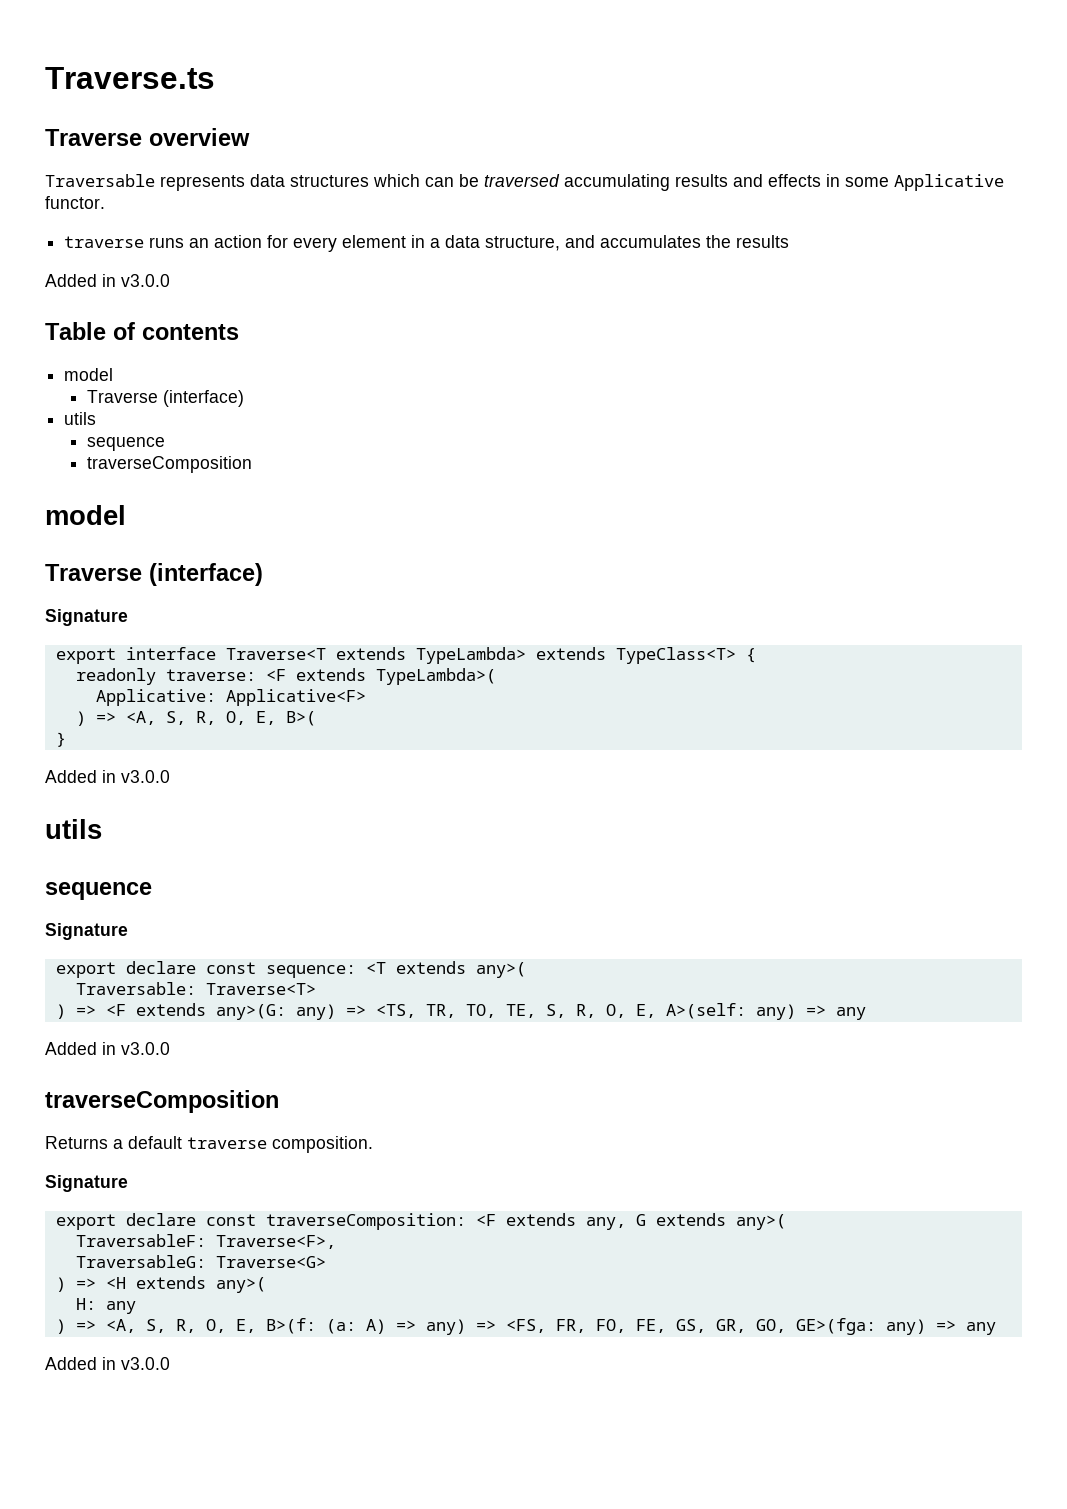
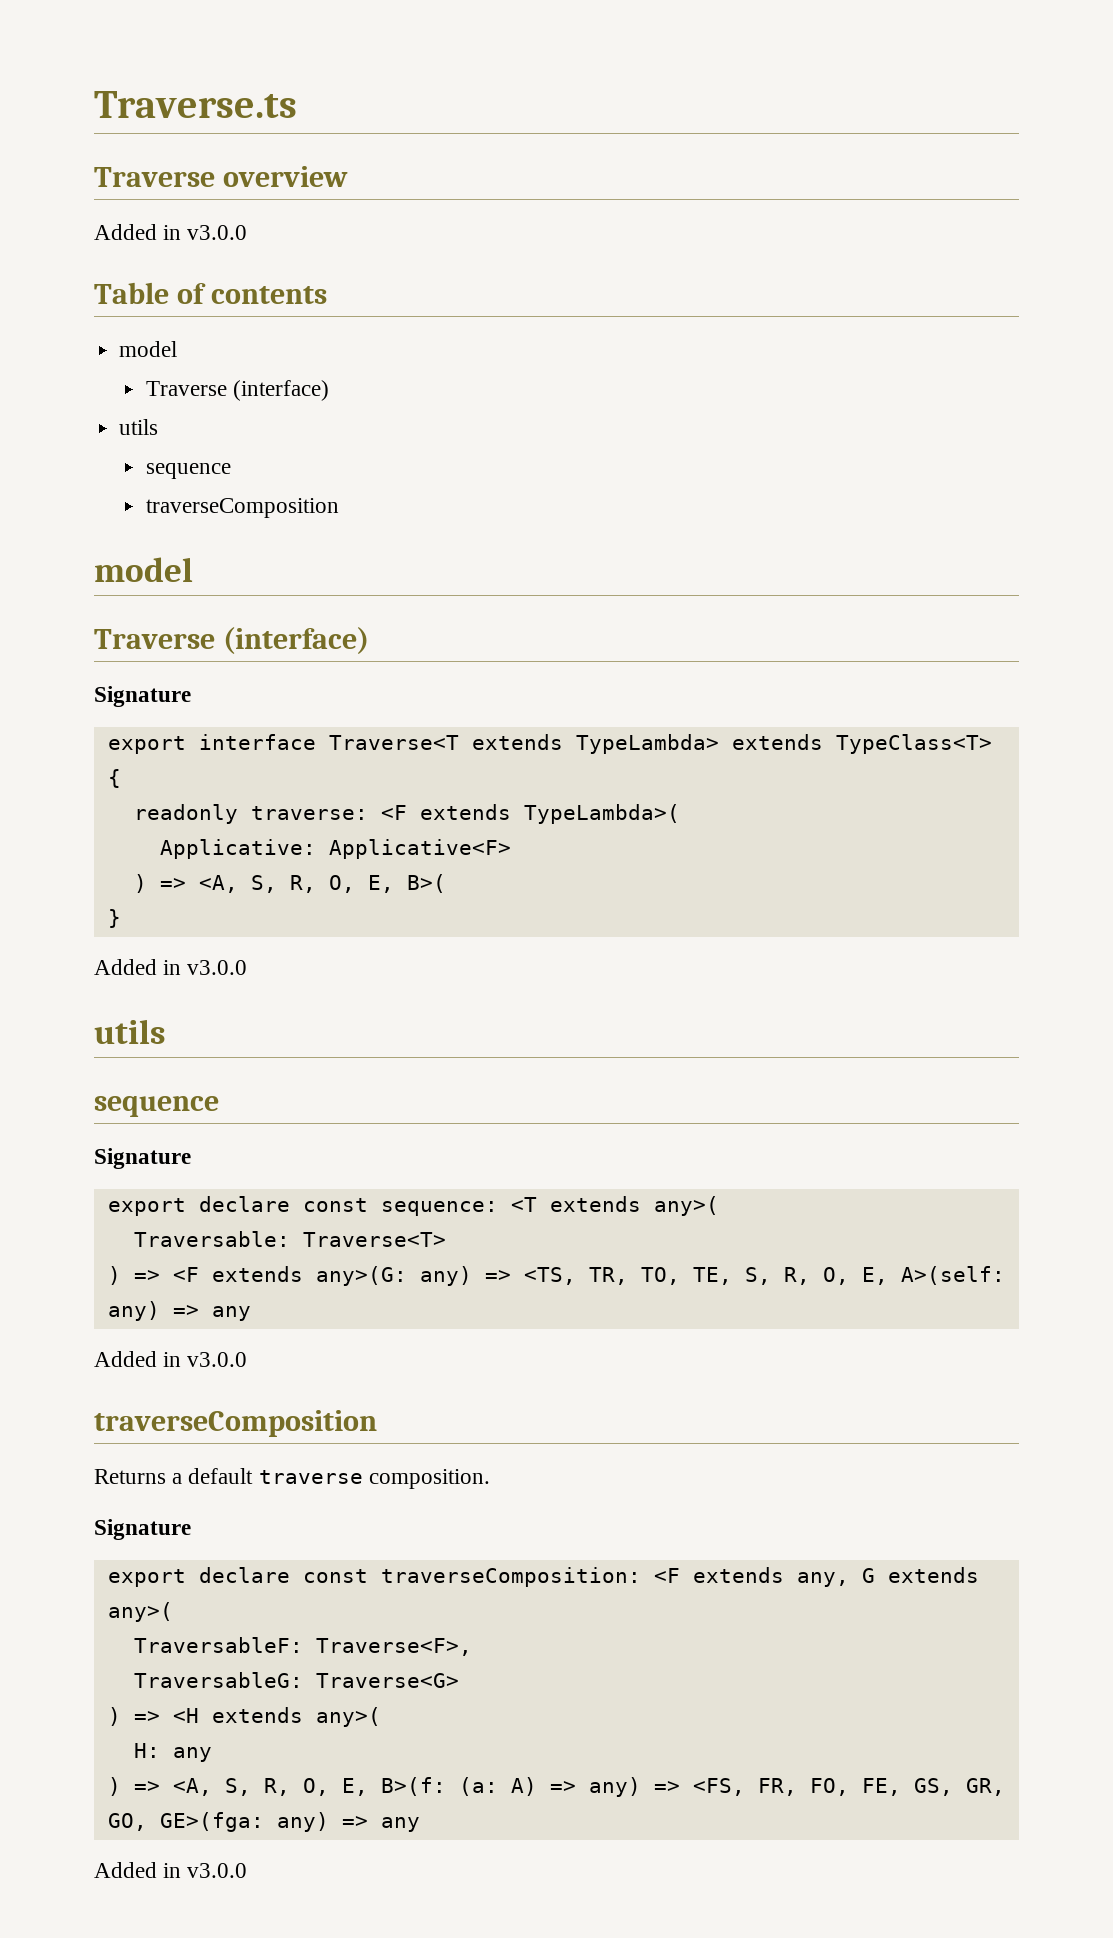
[45,174,1004,191] [45,196,105,209] [64,235,790,252] // Traversable represents data structures which can be traversed accumulating results and effects in some Applicative functor. // traverse runs an action for every element in a data structure, and accumulates the results -> (348, 176) none

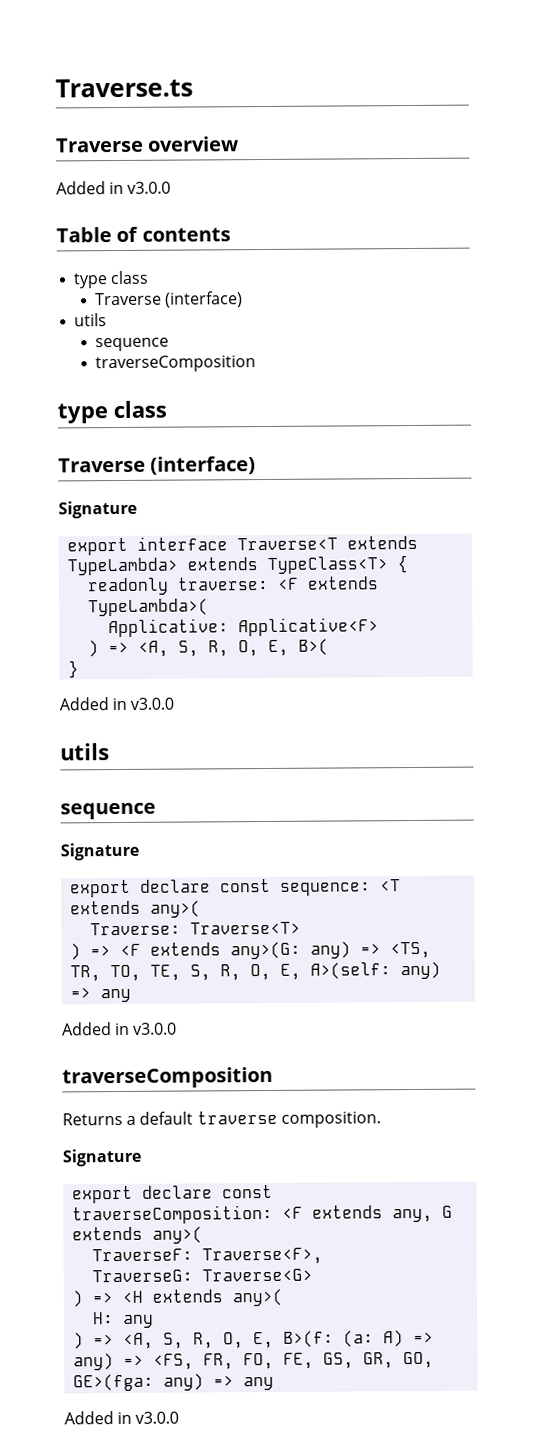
[119,341,178,357] model -> [73,270,149,289] type class
[94,557,193,582] model -> [57,400,167,424] type class
[133,1231,290,1247] Traversable: -> [90,922,182,936] Traverse:
[133,1637,303,1653] TraversableF: -> [92,1248,194,1262] TraverseF:
[133,1672,303,1688] TraversableG: -> [92,1269,194,1283] TraverseG:

